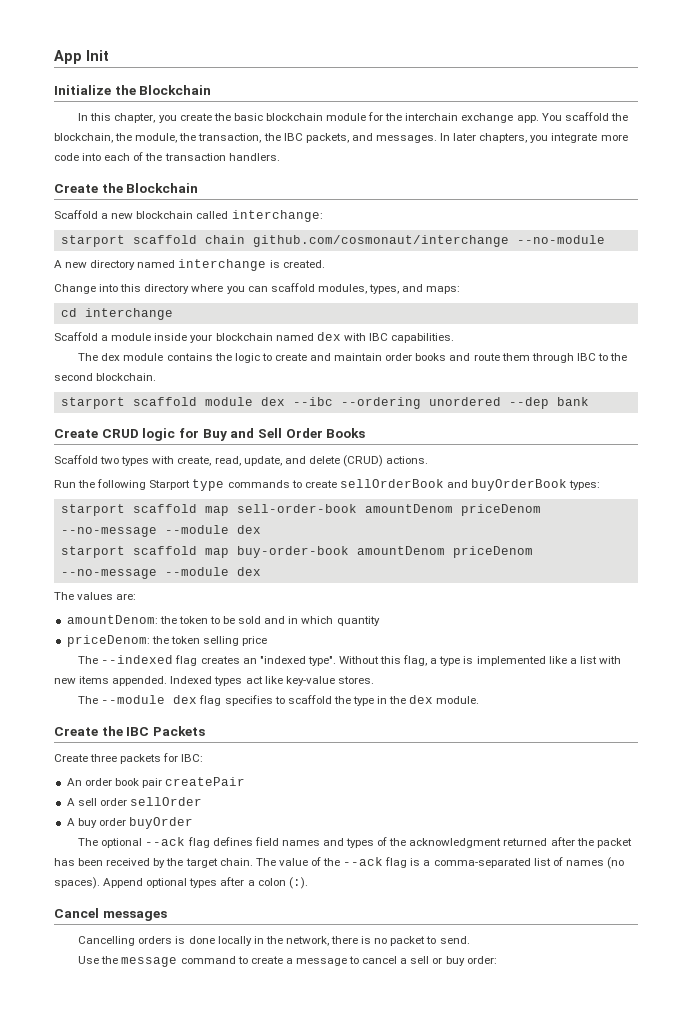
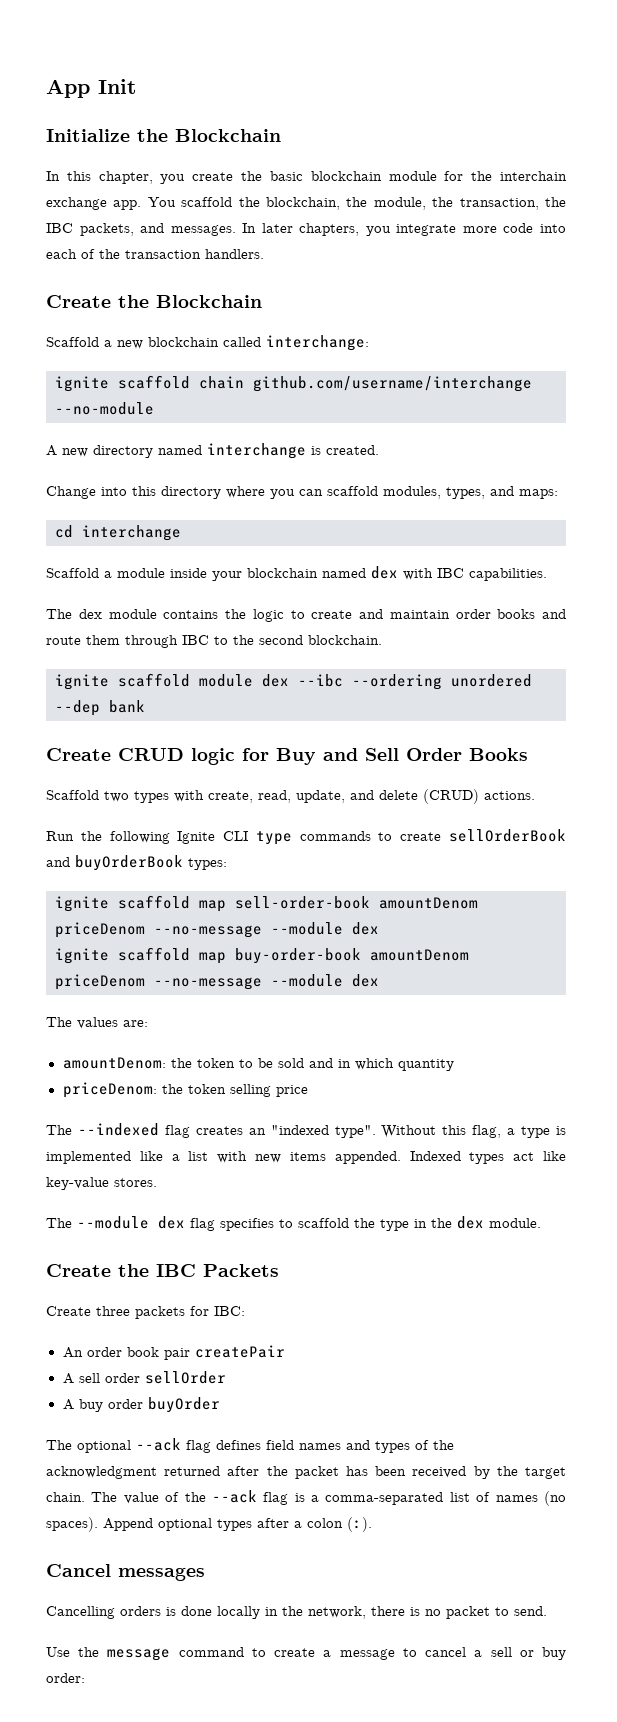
[60,235,125,247] starport -> [55,376,109,392] ignite
[252,235,509,247] github.com/cosmonaut/interchange -> [253,376,532,392] github.com/username/interchange
[60,397,125,409] starport -> [55,674,109,690] ignite
[149,480,191,490] Starport -> [177,831,249,844] Ignite CLI
[60,504,125,516] starport -> [55,896,109,912] ignite
[60,546,125,558] starport -> [55,948,109,964] ignite

